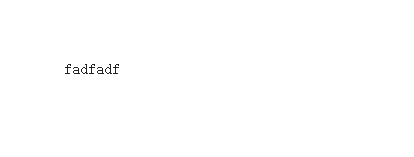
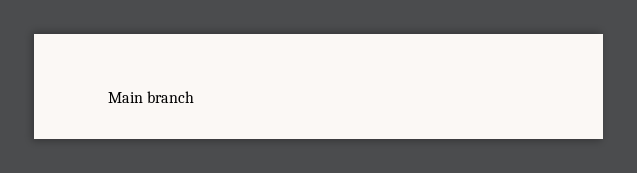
[64,63,120,76] fadfadf -> [108,91,195,103] Main branch

